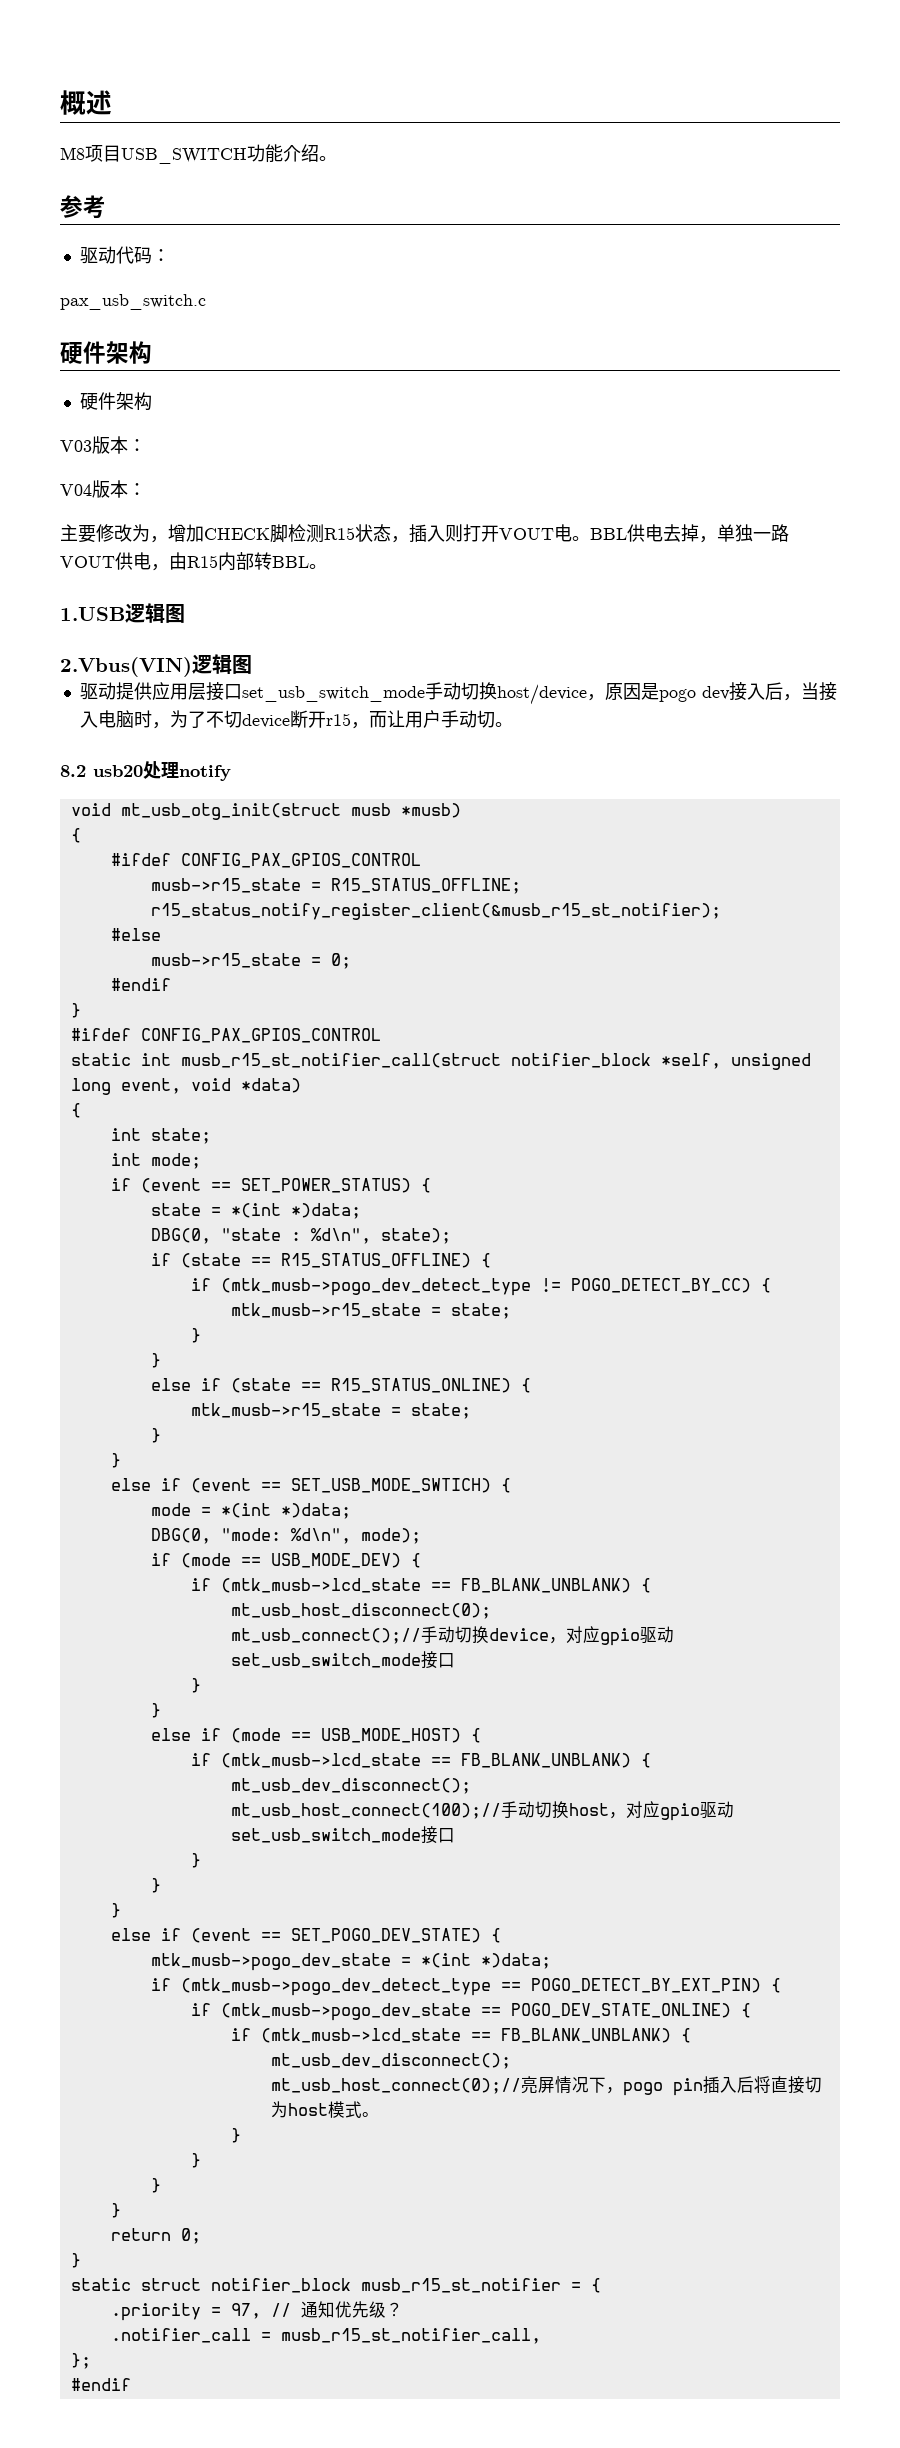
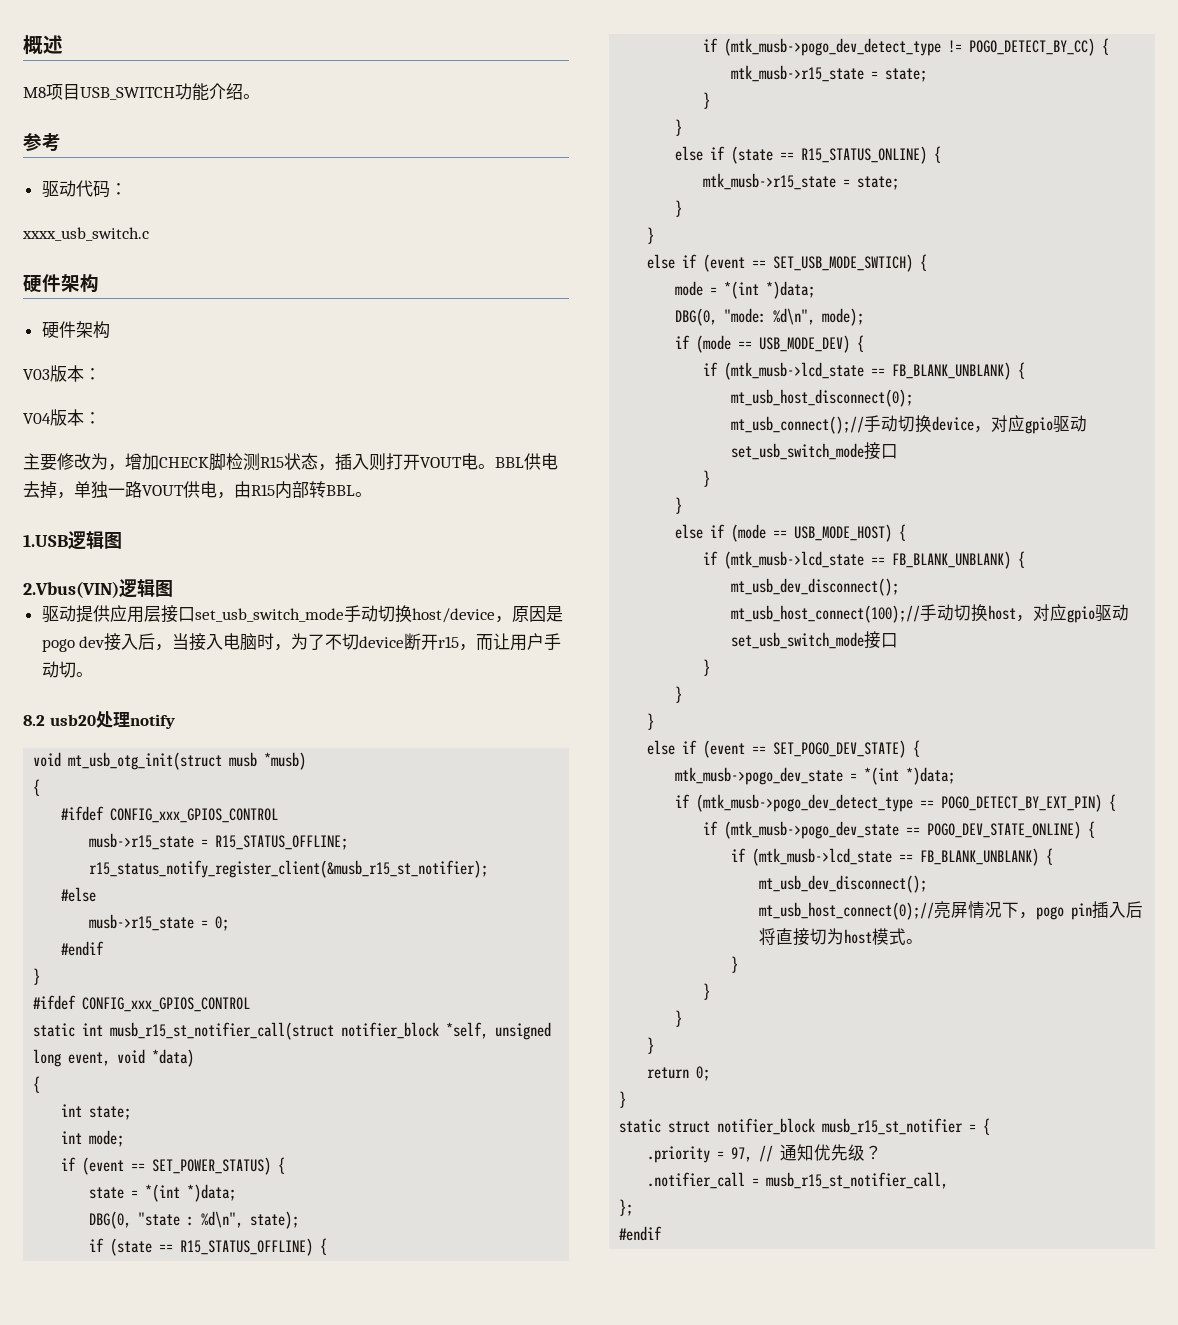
[60,294,206,310] pax_usb_switch.c -> [22,227,149,241] xxxx_usb_switch.c
[180,853,421,868] CONFIG_PAX_GPIOS_CONTROL -> [110,808,279,823] CONFIG_xxx_GPIOS_CONTROL
[140,1028,381,1043] CONFIG_PAX_GPIOS_CONTROL -> [82,997,251,1012] CONFIG_xxx_GPIOS_CONTROL

